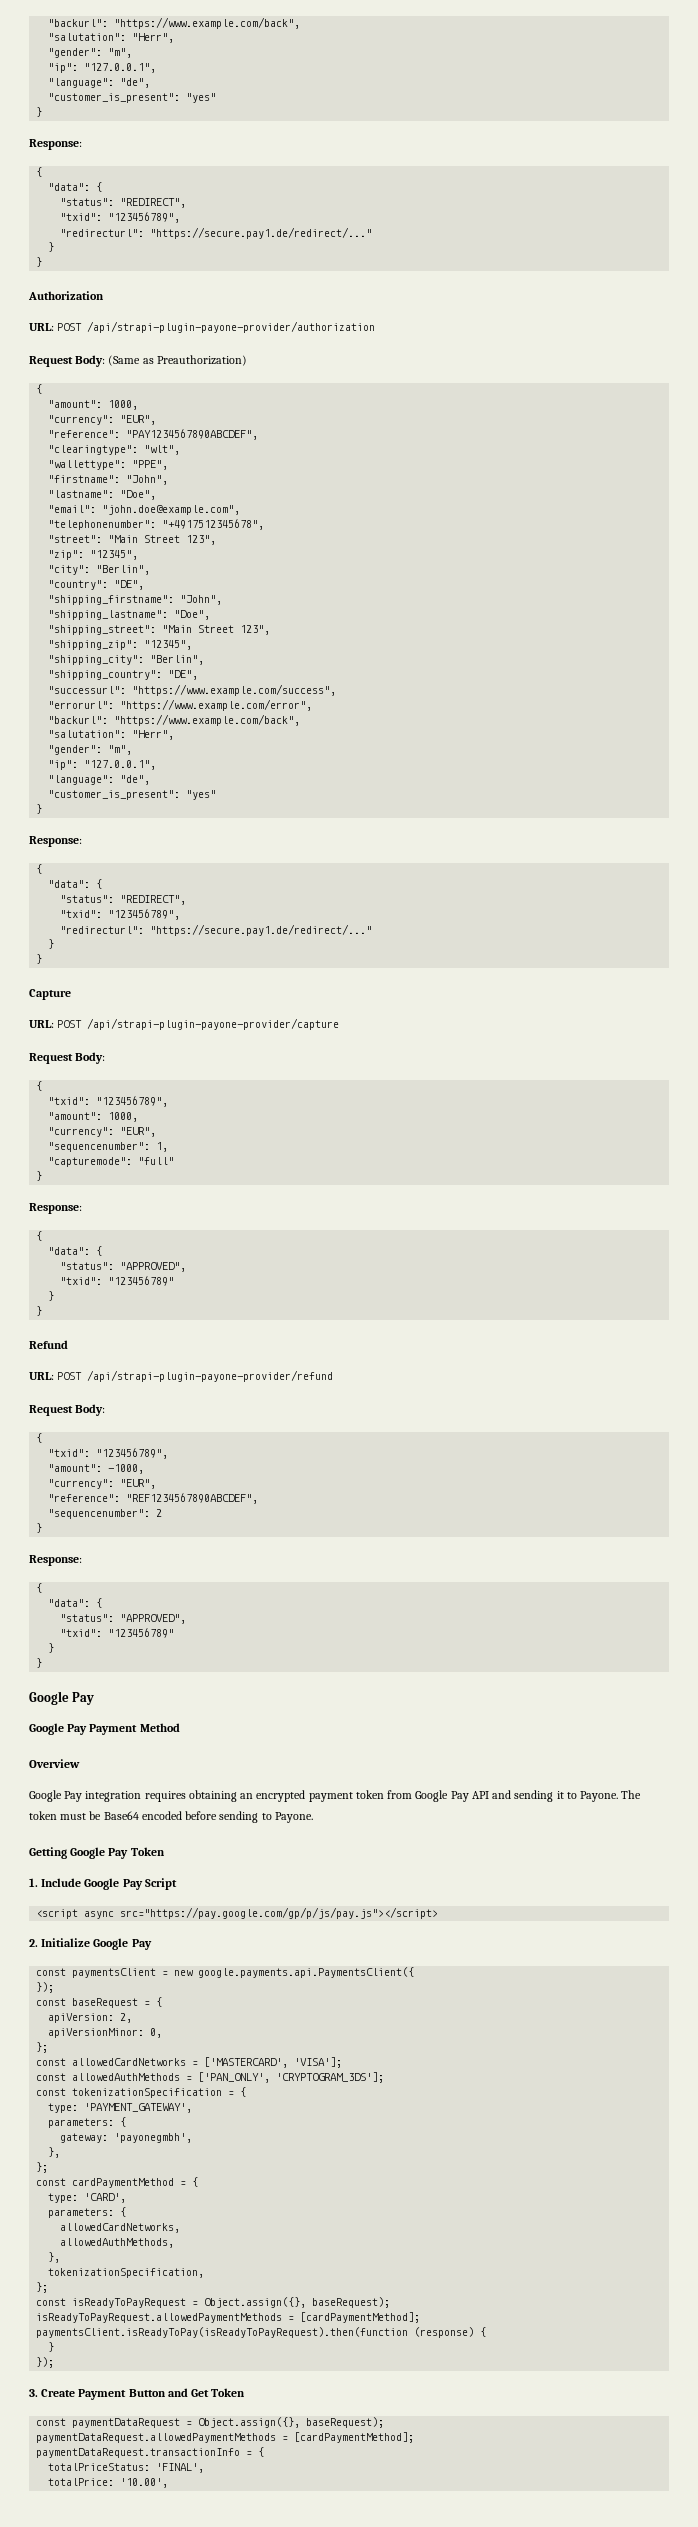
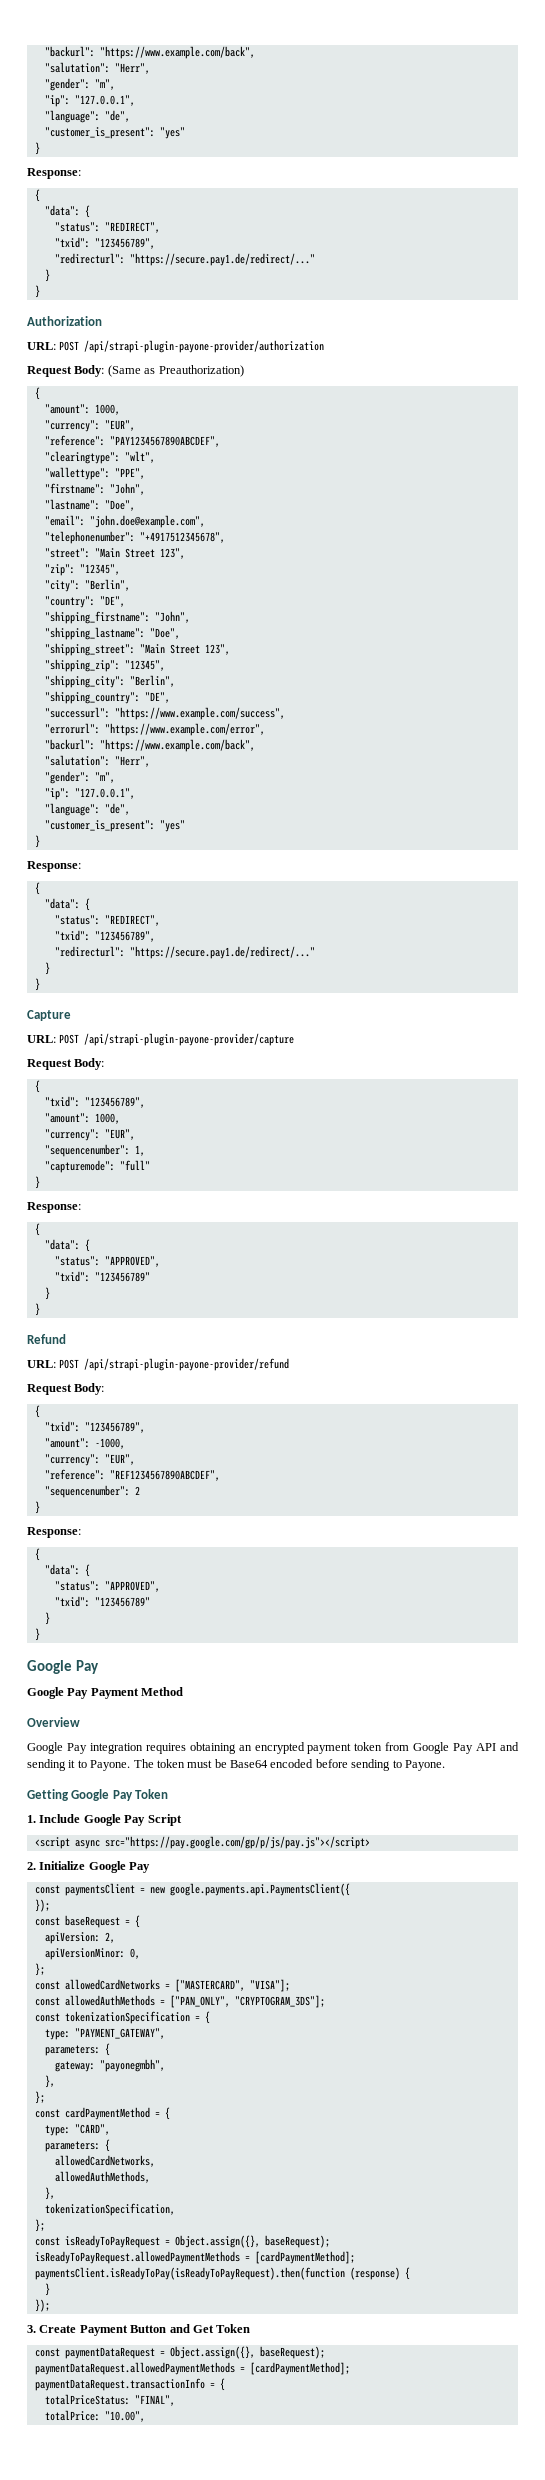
[204,2057,343,2068] ['MASTERCARD', 'VISA']; -> [174,1979,290,1992] ["MASTERCARD", "VISA"];
[198,2072,385,2083] ['PAN_ONLY', 'CRYPTOGRAM_3DS']; -> [169,1995,325,2008] ["PAN_ONLY", "CRYPTOGRAM_3DS"];
[84,2103,193,2113] 'PAYMENT_GATEWAY', -> [74,2028,165,2039] "PAYMENT_GATEWAY",
[114,2133,193,2143] 'payonegmbh', -> [99,2059,165,2072] "payonegmbh",
[84,2193,127,2203] 'CARD', -> [74,2124,110,2135] "CARD",
[156,2463,205,2473] 'FINAL', -> [134,2395,175,2406] "FINAL",
[120,2478,169,2488] '10.00', -> [104,2411,145,2422] "10.00",

